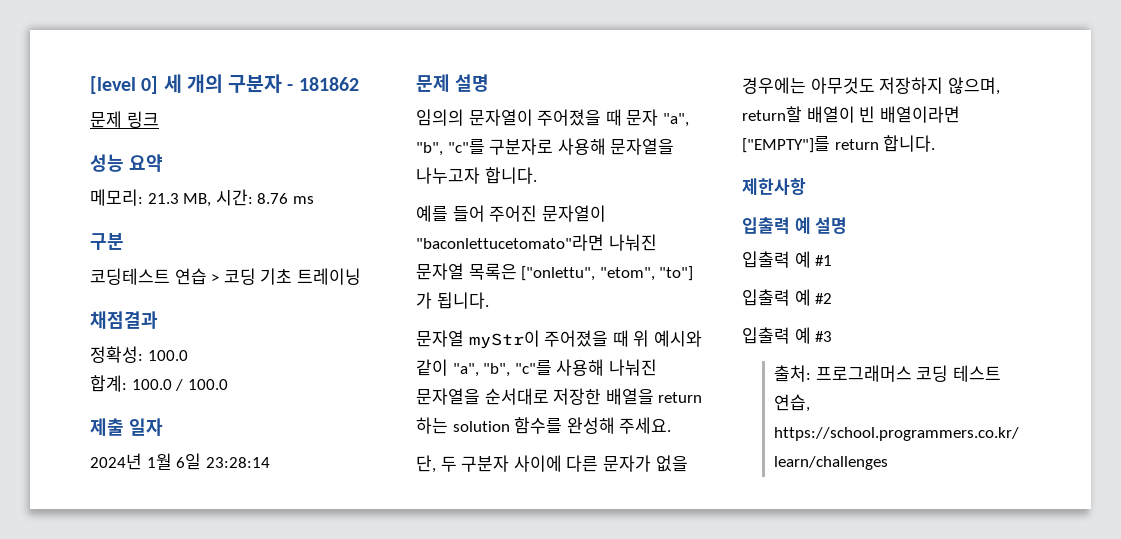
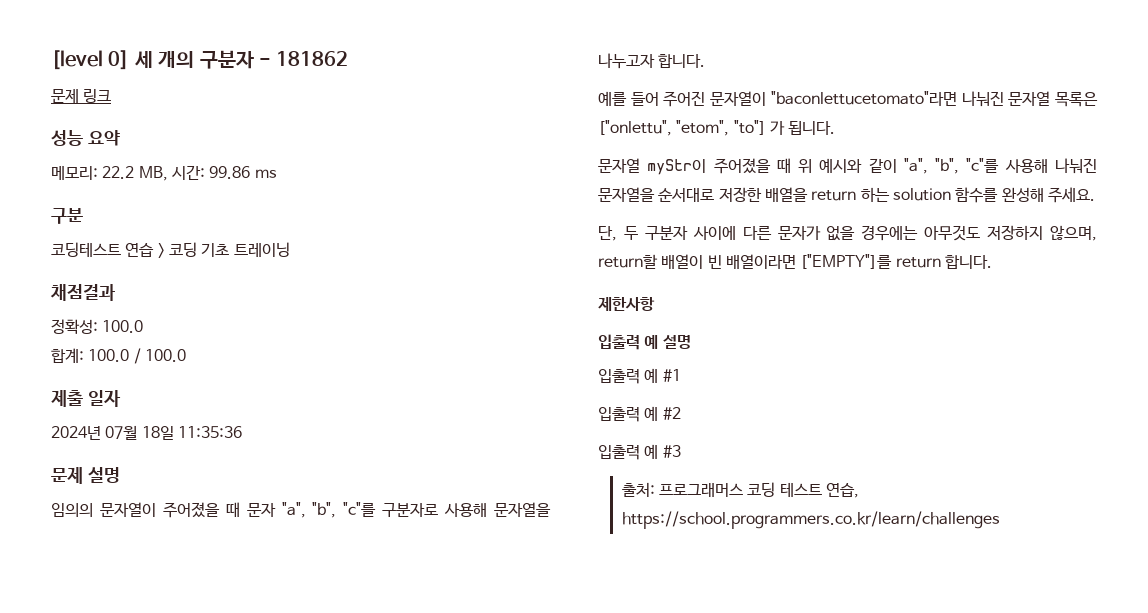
[147,193,179,204] 21.3 -> [102,166,135,179] 22.2
[257,193,289,204] 8.76 -> [209,166,251,179] 99.86
[146,453,270,470] 1월 6일 23:28:14 -> [105,425,242,440] 07월 18일 11:35:36

